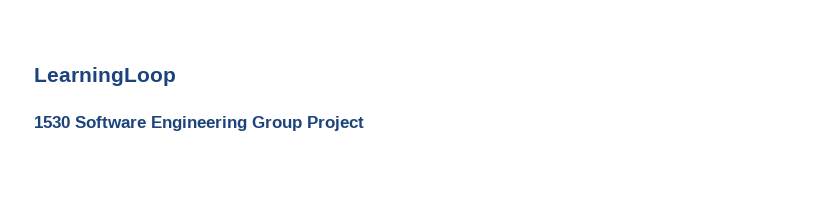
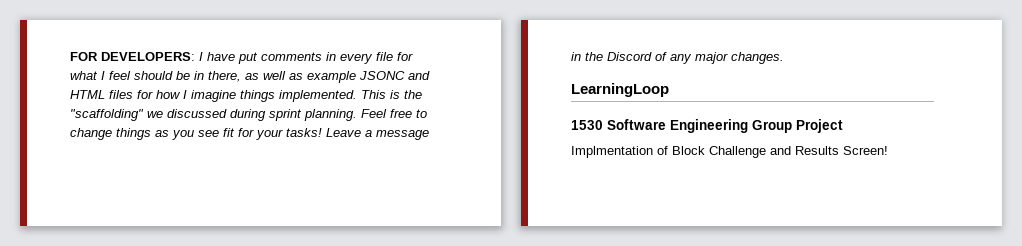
(34, 76) none -> [70,52,413,64] [70,71,430,83] [70,90,422,102] [70,109,427,121] [70,128,429,140] [571,52,784,64] FOR DEVELOPERS: I have put comments in every file for what I feel should be in there, as well as example JSONC and HTML files for how I imagine things implemented. This is the "scaffolding" we discussed during sprint planning. Feel free to change things as you see fit for your tasks! Leave a message in the Discord of any major changes. //
(364, 123) none -> [571,146,888,158] // Implmentation of Block Challenge and Results Screen!

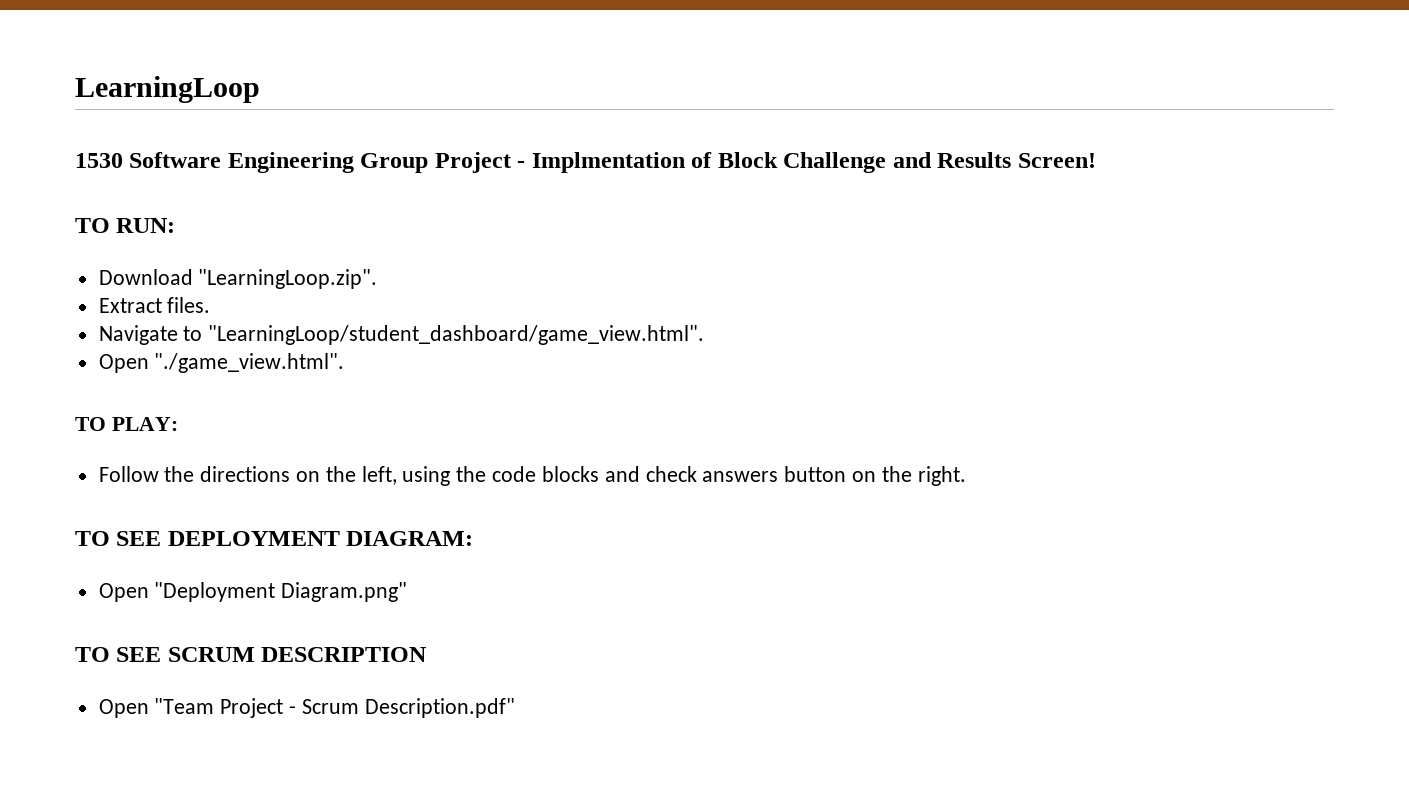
[70,52,413,64] [70,71,430,83] [70,90,422,102] [70,109,427,121] [70,128,429,140] [571,52,784,64] FOR DEVELOPERS: I have put comments in every file for what I feel should be in there, as well as example JSONC and HTML files for how I imagine things implemented. This is the "scaffolding" we discussed during sprint planning. Feel free to change things as you see fit for your tasks! Leave a message in the Discord of any major changes. // -> (75, 89) none
(843, 126) // -> [517,161,526,168] -
(888, 150) none -> [75,218,176,233] [98,269,378,289] [98,297,211,313] [98,325,705,345] [98,353,345,373] [75,417,178,431] [98,466,966,486] [75,531,474,546] [98,582,408,602] [75,647,428,662] [98,698,515,718] // TO RUN: // Download "LearningLoop.zip". // Extract files. // Navigate to "LearningLoop/student_dashboard/game_view.html". // Open "./game_view.html". // TO PLAY: // Follow the directions on the left, using the code blocks and check answers button on the right. // TO SEE DEPLOYMENT DIAGRAM: // Open "Deployment Diagram.png" // TO SEE SCRUM DESCRIPTION // Open "Team Project - Scrum Description.pdf"

